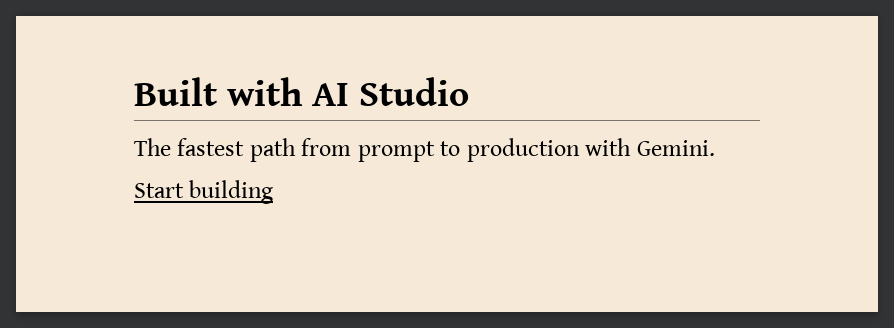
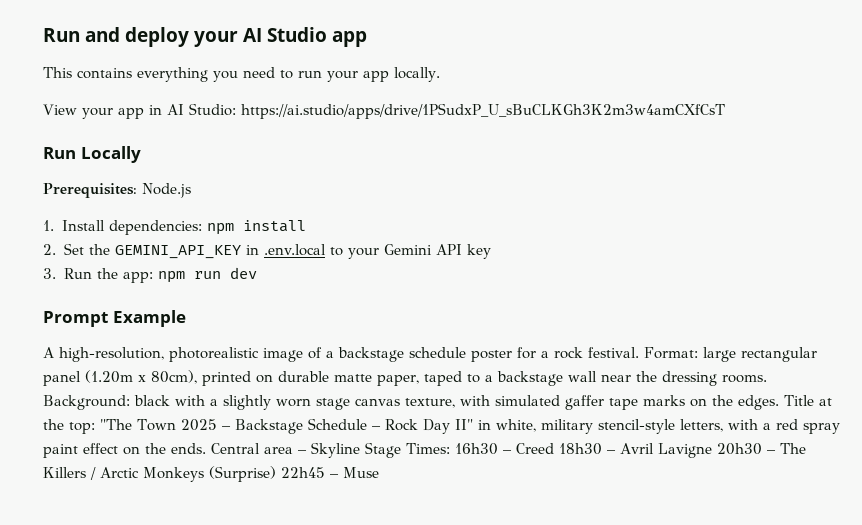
[134,77,470,106] [134,138,715,162] [134,180,274,204] Built with AI Studio // The fastest path from prompt to production with Gemini. // Start building -> [43,27,367,47] [43,67,440,82] [43,103,725,119] [43,146,141,163] [43,183,191,198] [43,220,307,235] [43,243,492,259] [43,267,257,283] [43,310,186,327] [43,347,817,362] [43,370,767,386] [43,395,832,410] [43,418,840,434] [43,442,806,458] [43,466,379,482] Run and deploy your AI Studio app // This contains everything you need to run your app locally. // View your app in AI Studio: https://ai.studio/apps/drive/1PSudxP_U_sBuCLKGh3K2m3w4amCXfCsT // Run Locally // Prerequisites: Node.js // 1. Install dependencies: npm install // 2. Set the GEMINI_API_KEY in .env.local to your Gemini API key // 3. Run the app: npm run dev // Prompt Example // A high-resolution, photorealistic image of a backstage schedule poster for a rock festival. Format: large rectangular panel (1.20m x 80cm), printed on durable matte paper, taped to a backstage wall near the dressing rooms. Background: black with a slightly worn stage canvas texture, with simulated gaffer tape marks on the edges. Title at the top: "The Town 2025 – Backstage Schedule – Rock Day II" in white, military stencil-style letters, with a red spray paint effect on the ends. Central area – Skyline Stage Times: 16h30 – Creed 18h30 – Avril Lavigne 20h30 – The Killers / Arctic Monkeys (Surprise) 22h45 – Muse

